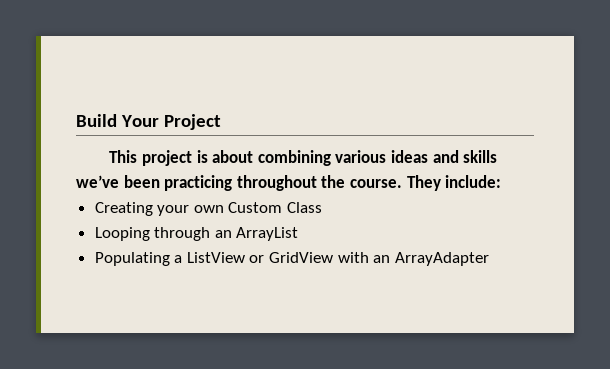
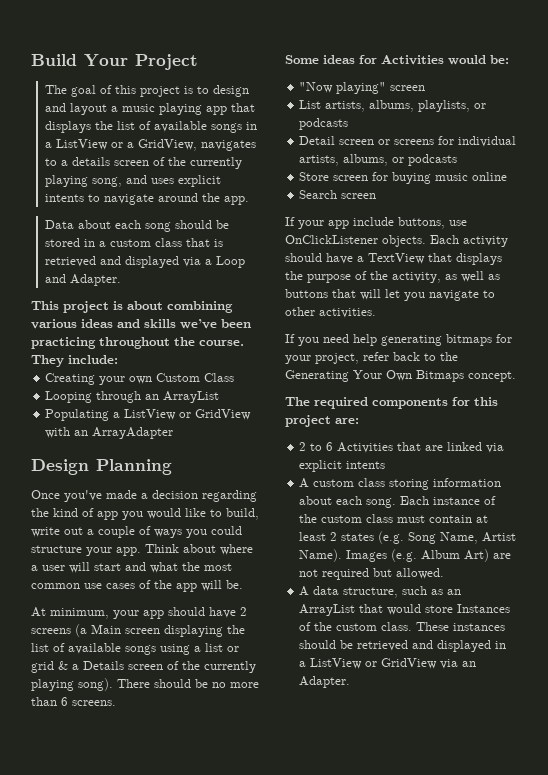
(221, 122) none -> [45,85,250,97] [45,103,256,115] [45,121,258,133] [45,139,257,151] [45,157,243,169] [45,175,222,187] [45,193,250,205] [45,220,230,232] [45,238,224,247] [45,256,246,268] [45,274,122,286] // The goal of this project is to design and layout a music playing app that displays the list of available songs in a ListView or a GridView, navigates to a details screen of the currently playing song, and uses explicit intents to navigate around the app. // Data about each song should be stored in a custom class that is retrieved and displayed via a Loop and Adapter.
(489, 259) none -> [31,459,172,475] [31,490,257,502] [31,508,259,520] [31,526,242,538] [31,544,253,556] [31,562,232,573] [31,580,243,592] [31,607,247,619] [31,624,245,637] [31,643,239,655] [31,661,256,673] [31,678,259,691] [31,697,116,706] [285,55,509,65] [299,82,426,94] [299,100,487,112] [299,118,349,130] [299,136,517,147] [299,154,458,166] [299,172,508,184] [299,190,377,199] [285,217,467,229] [285,235,508,247] [285,253,502,265] [285,271,500,283] [285,289,495,301] [285,307,376,318] [285,334,512,346] [285,352,458,364] [285,370,516,382] [285,397,498,409] [285,415,359,427] [299,442,505,453] [299,460,386,472] [299,478,502,490] [299,496,497,508] [299,514,489,523] [299,531,517,544] [299,549,512,562] [299,568,445,580] [299,586,462,598] [299,604,511,616] [299,622,506,631] [299,640,507,652] [299,658,477,669] [299,676,351,688] // Design Planning // Once you've made a decision regarding the kind of app you would like to build, write out a couple of ways you could structure your app. Think about where a user will start and what the most common use cases of the app will be. // At minimum, your app should have 2 screens (a Main screen displaying the list of available songs using a list or grid & a Details screen of the currently playing song). There should be no more than 6 screens. // Some ideas for Activities would be: // "Now playing" screen // List artists, albums, playlists, or podcasts // Detail screen or screens for individual artists, albums, or podcasts // Store screen for buying music online // Search screen // If your app include buttons, use OnClickListener objects. Each activity should have a TextView that displays the purpose of the activity, as well as buttons that will let you navigate to other activities. // If you need help generating bitmaps for your project, refer back to the Generating Your Own Bitmaps concept. // The required components for this project are: // 2 to 6 Activities that are linked via explicit intents // A custom class storing information about each song. Each instance of the custom class must contain at least 2 states (e.g. Song Name, Artist Name). Images (e.g. Album Art) are not required but allowed. // A data structure, such as an ArrayList that would store Instances of the custom class. These instances should be retrieved and displayed in a ListView or GridView via an Adapter.

